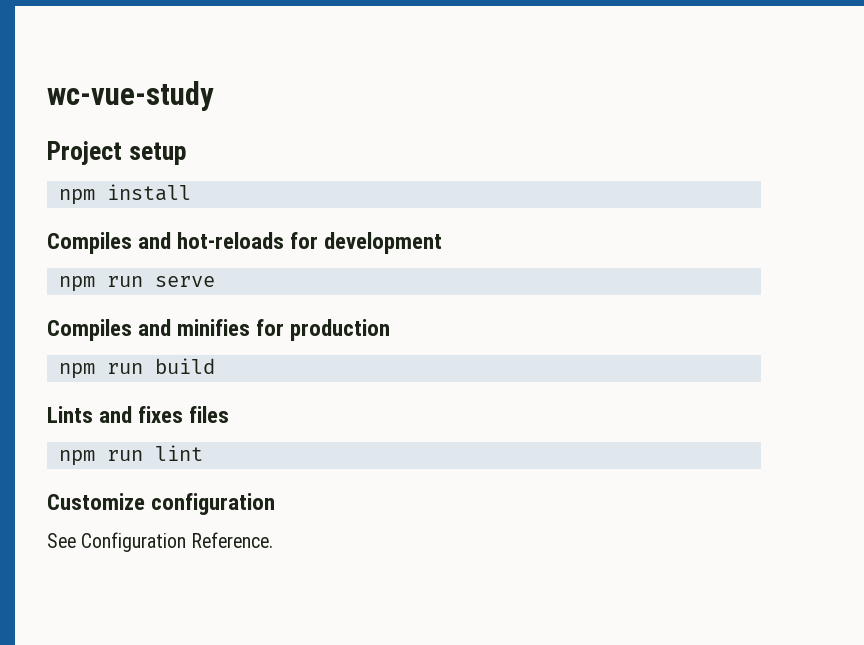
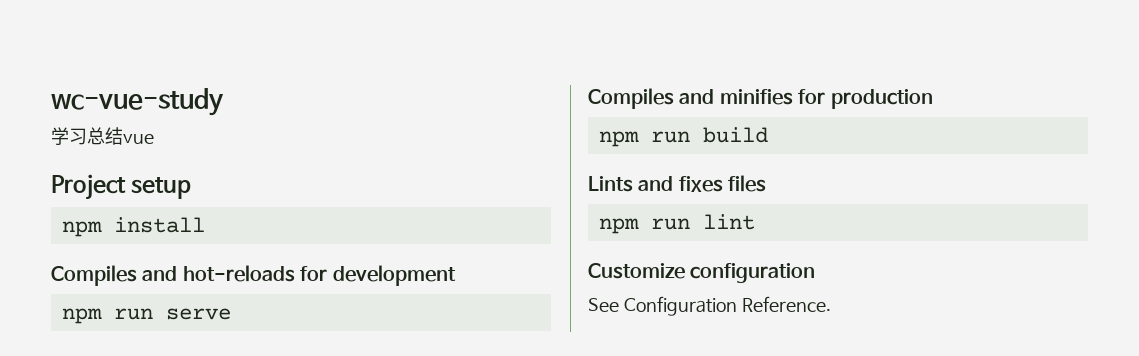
(214, 96) none -> [51,127,154,145] // 学习总结vue

